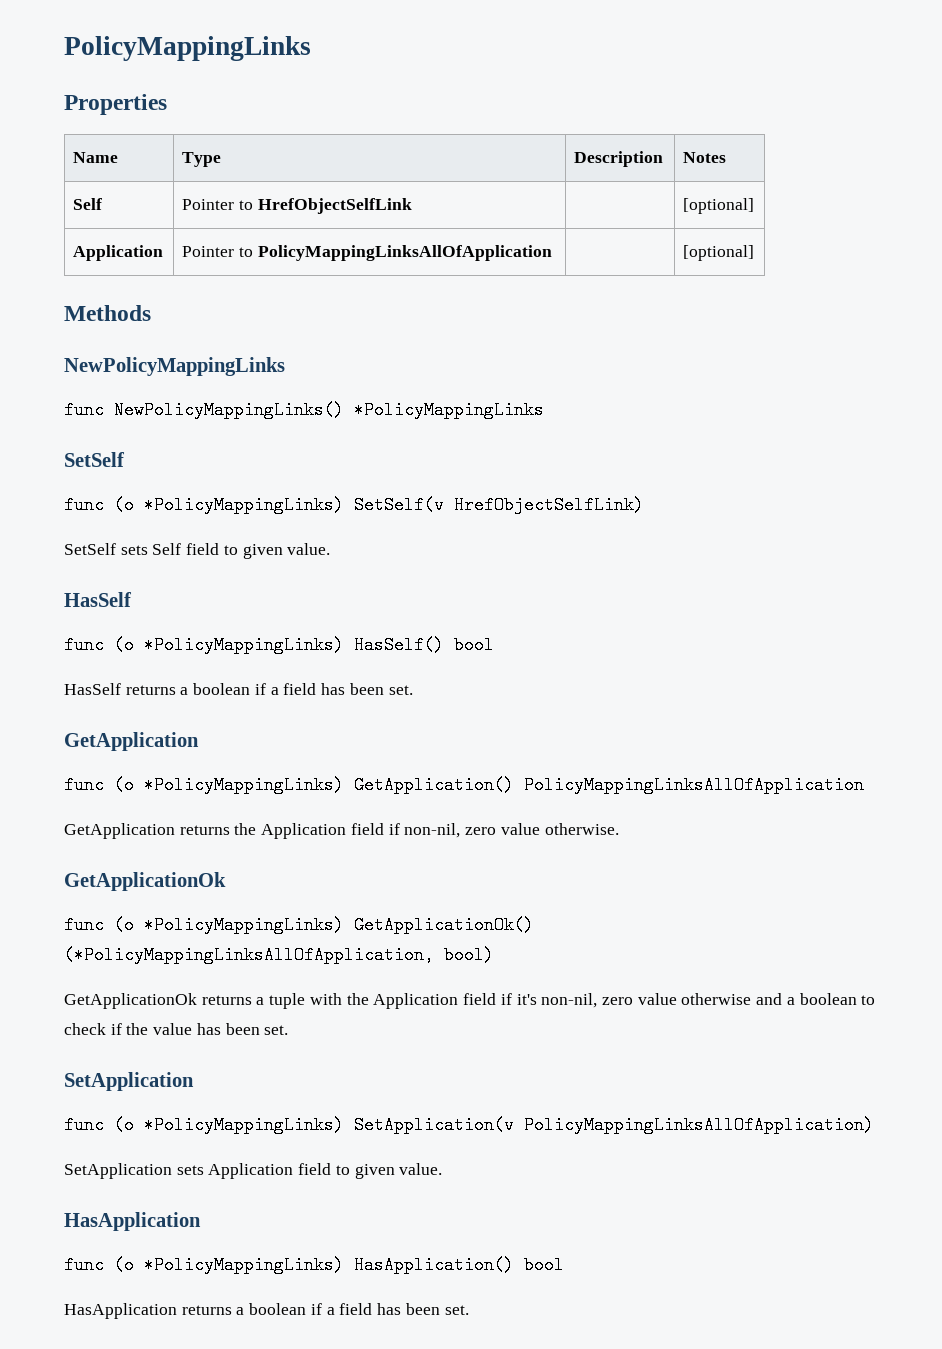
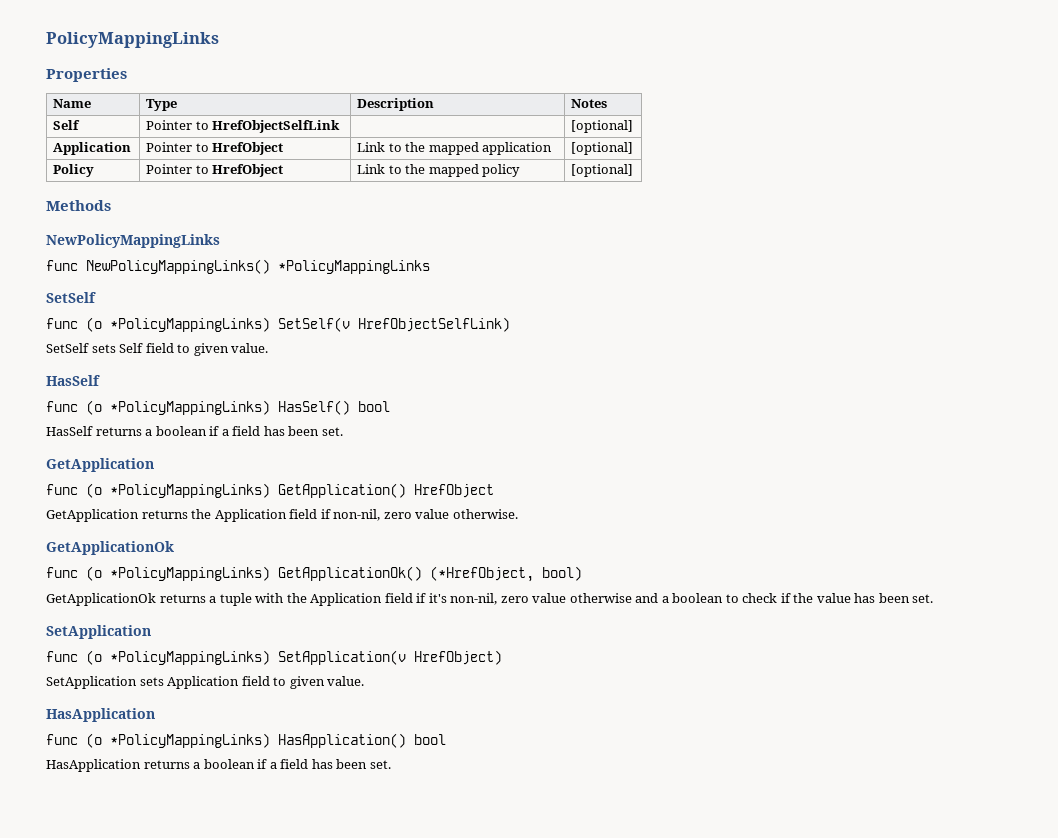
[257,245,552,261] PolicyMappingLinksAllOfApplication | -> [212,142,284,155] [357,142,553,155] [571,142,634,155] [53,164,95,177] [146,164,284,177] [357,164,521,177] HrefObject | Link to the mapped application | [optional] // Policy | Pointer to HrefObject | Link to the mapped policy
[524,776,864,794] PolicyMappingLinksAllOfApplication -> [414,484,494,498] HrefObject
[64,946,434,964] (*PolicyMappingLinksAllOfApplication, -> [430,566,534,582] (*HrefObject,
[524,1116,874,1134] PolicyMappingLinksAllOfApplication) -> [414,650,502,665] HrefObject)

